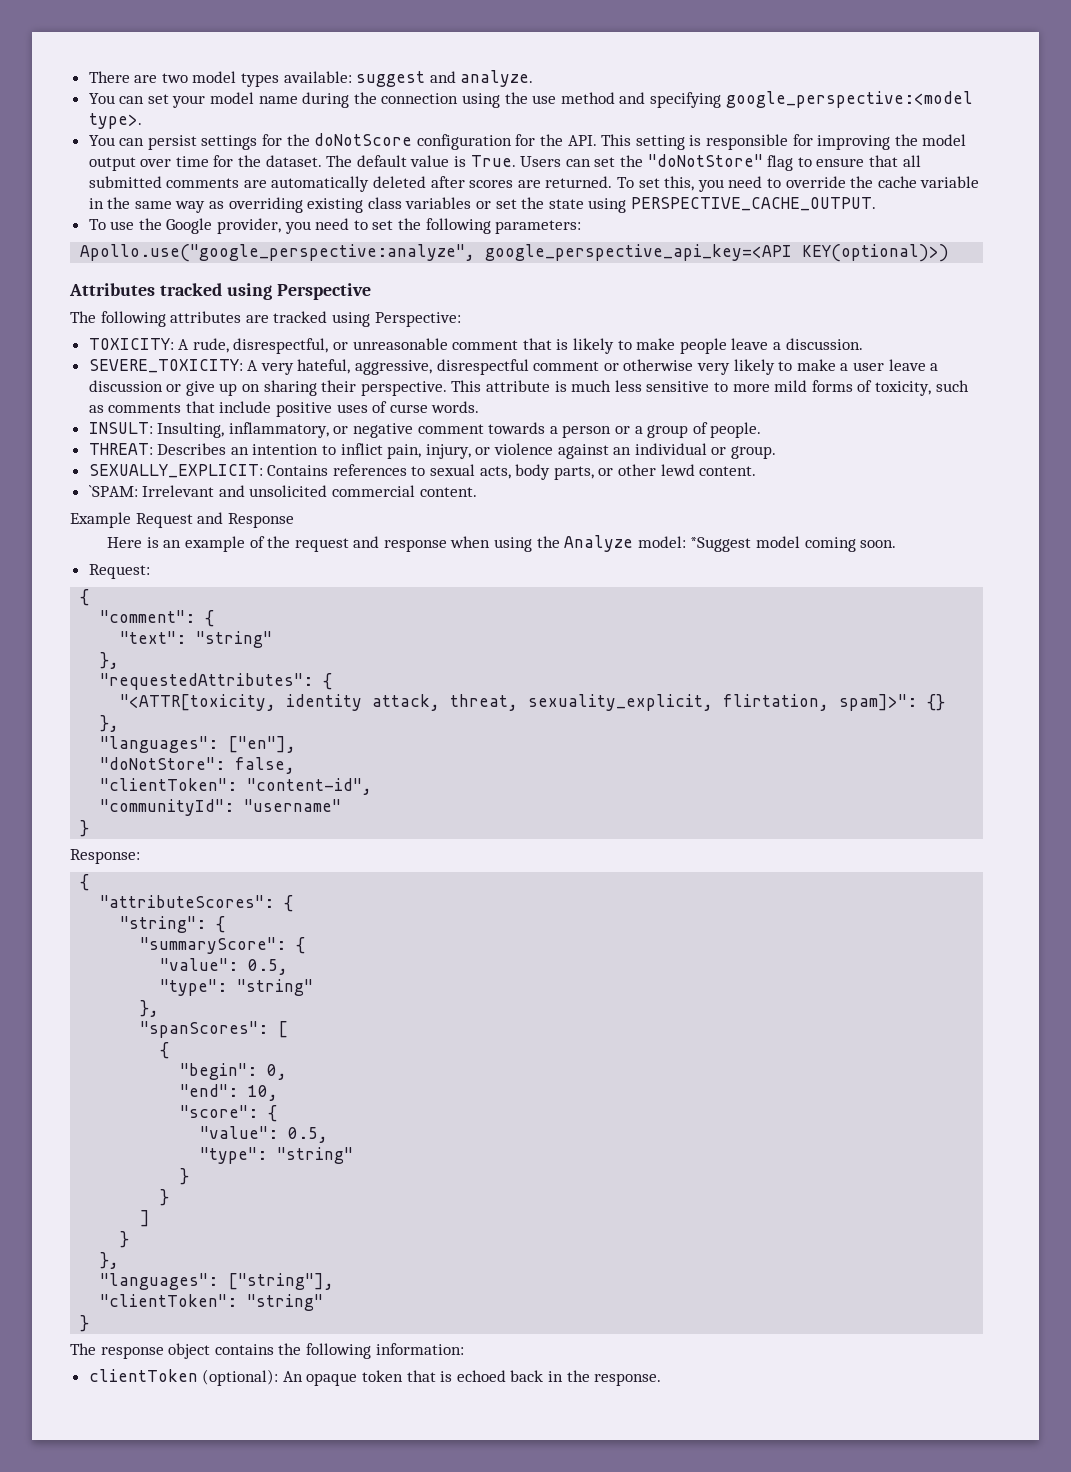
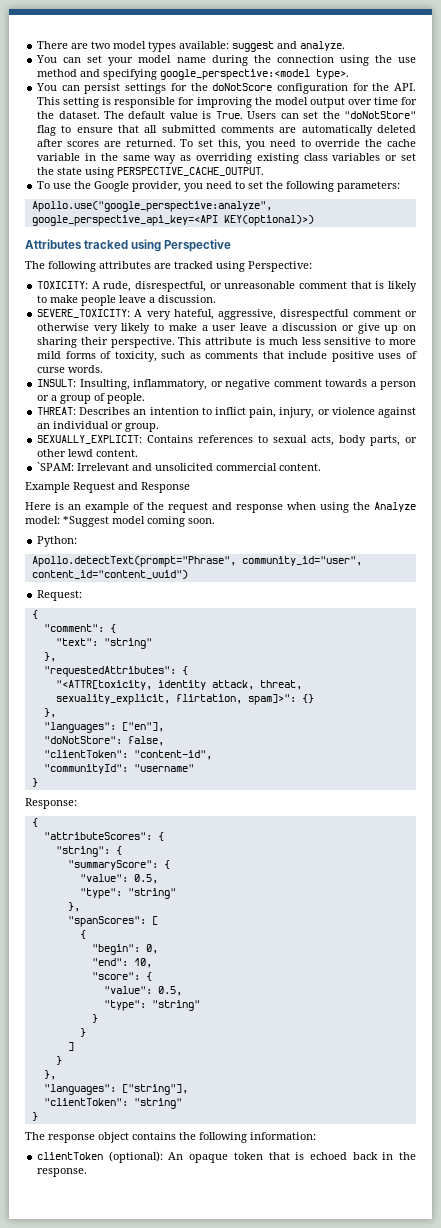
(897, 544) none -> [37,536,78,547] [31,556,362,567] [31,570,188,579] // Python: // Apollo.detectText(prompt="Phrase", community_id="user", content_id="content_uuid")

